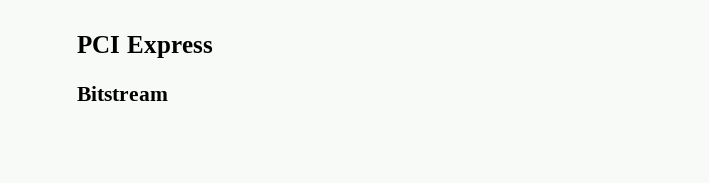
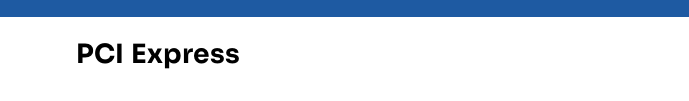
[77,86,168,101] // Bitstream -> (241, 56) none

